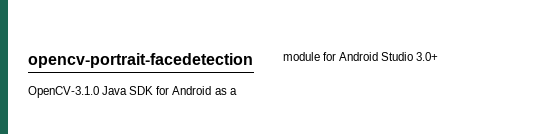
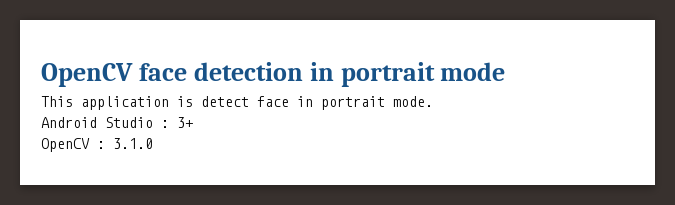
[28,53,253,68] [28,86,237,98] [283,52,439,61] opencv-portrait-facedetection // OpenCV-3.1.0 Java SDK for Android as a module for Android Studio 3.0+ -> [41,62,506,87] [41,96,433,110] [41,117,193,128] [41,138,153,152] OpenCV face detection in portrait mode // This application is detect face in portrait mode. // Android Studio : 3+ // OpenCV : 3.1.0

